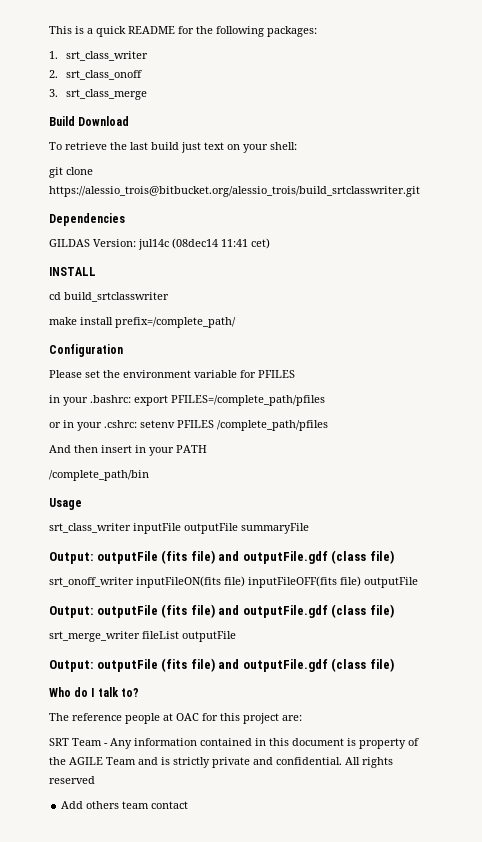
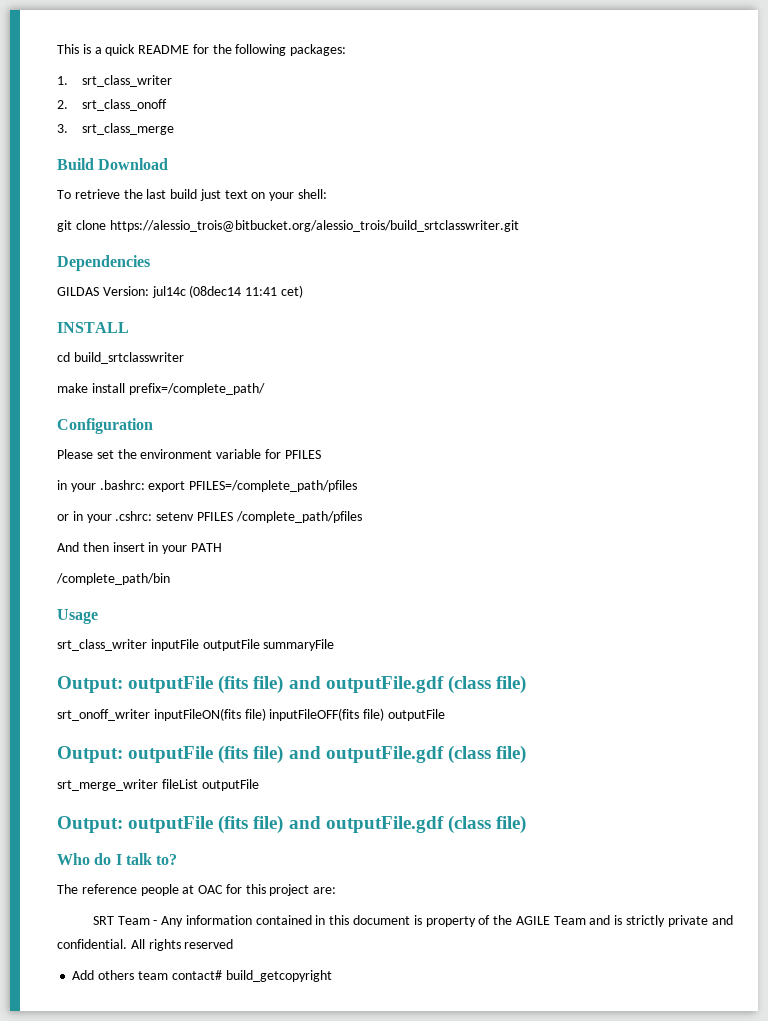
[151,801,189,809] contact -> [171,970,332,982] contact# build_getcopyright

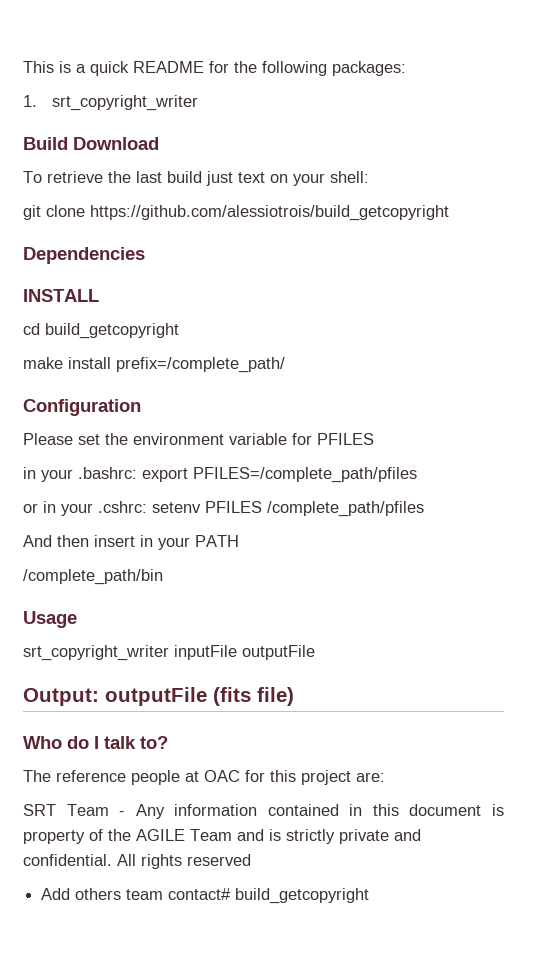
[81,75,172,87] [57,99,167,111] [57,123,174,135] srt_class_writer // 2. srt_class_onoff // 3. srt_class_merge -> [51,95,198,111] srt_copyright_writer
[109,220,519,232] https://alessio_trois@bitbucket.org/alessio_trois/build_srtclasswriter.git -> [90,205,449,221] https://github.com/alessiotrois/build_getcopyright
[57,285,303,298] // GILDAS Version: jul14c (08dec14 11:41 cet) -> (145, 255) none
[73,352,184,364] build_srtclasswriter -> [45,323,179,339] build_getcopyright
[57,639,147,651] srt_class_writer -> [23,645,169,661] srt_copyright_writer
[263,639,335,651] [57,675,526,694] [57,708,445,721] [57,745,526,764] [57,779,259,791] [57,815,491,834] summaryFile // Output: outputFile (fits file) and outputFile.gdf (class file) // srt_onoff_writer inputFileON(fits file) inputFileOFF(fits file) outputFile // Output: outputFile (fits file) and outputFile.gdf (class file) // srt_merge_writer fileList outputFile // Output: outputFile (fits file) and outputFile.gdf (class -> [23,687,251,706] // Output: outputFile (fits

